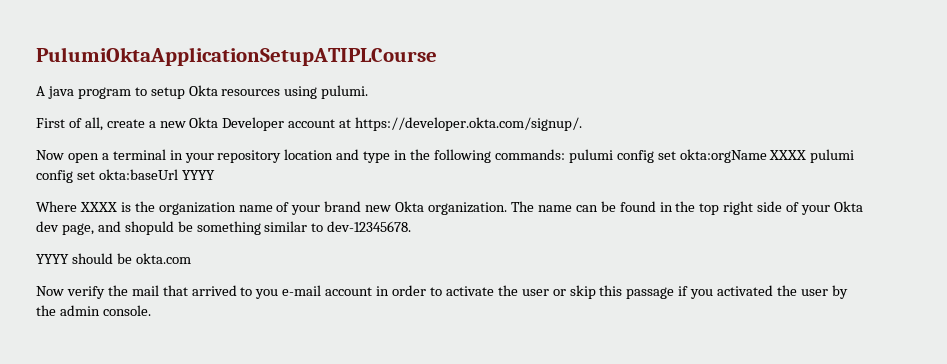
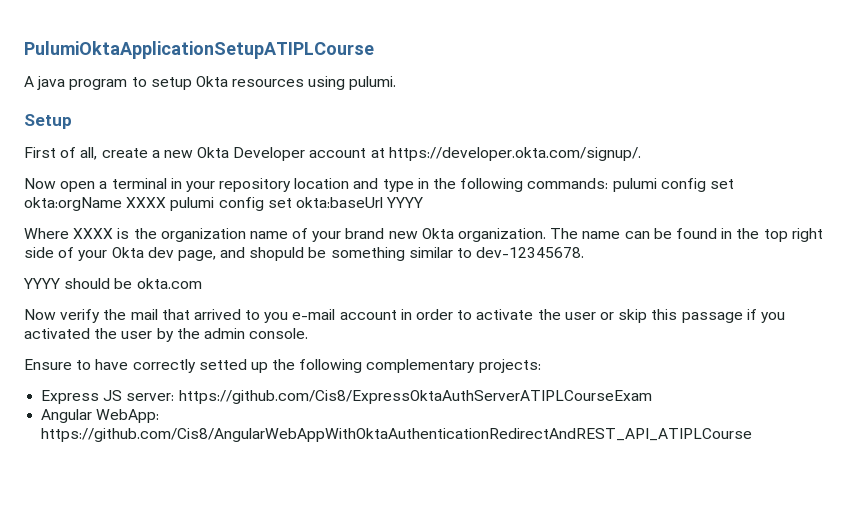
(369, 92) none -> [24,114,72,129] // Setup
(151, 310) none -> [24,359,541,373] [41,390,652,404] [41,409,160,423] [41,428,753,442] // Ensure to have correctly setted up the following complementary projects: // Express JS server: https://github.com/Cis8/ExpressOktaAuthServerATIPLCourseExam // Angular WebApp: https://github.com/Cis8/AngularWebAppWithOktaAuthenticationRedirectAndREST_API_ATIPLCourse

